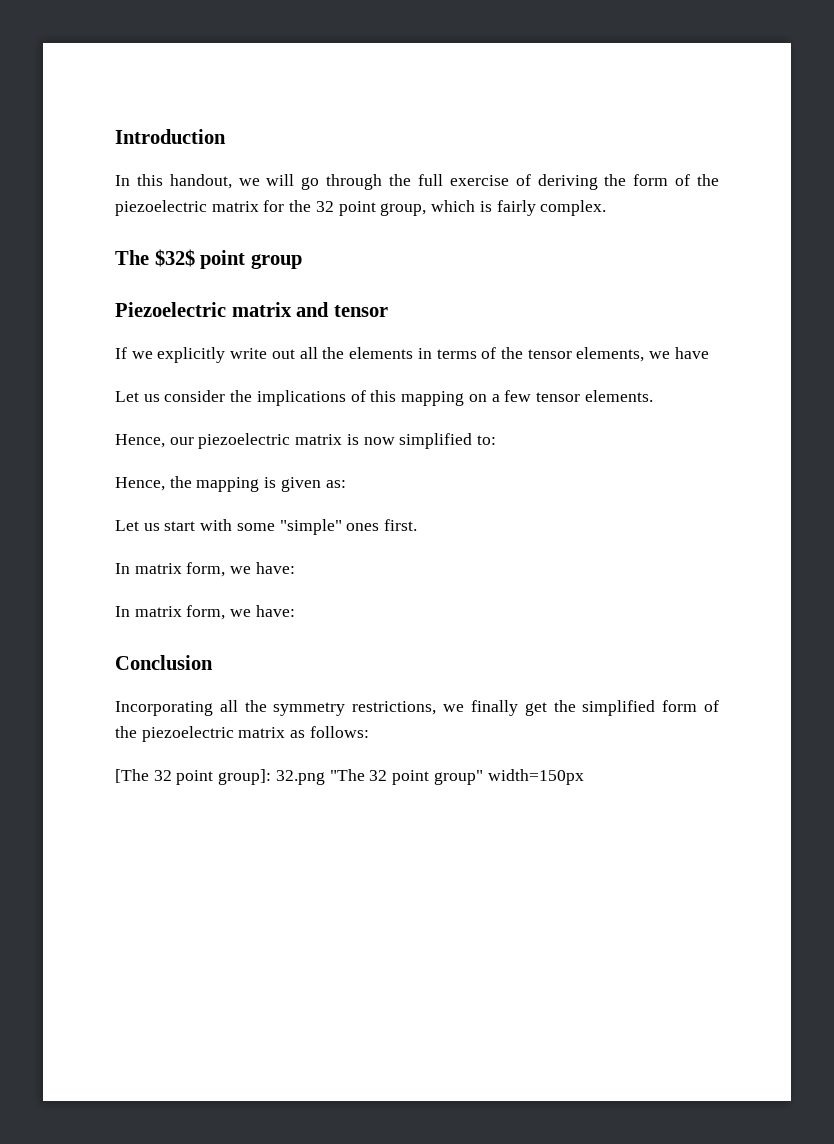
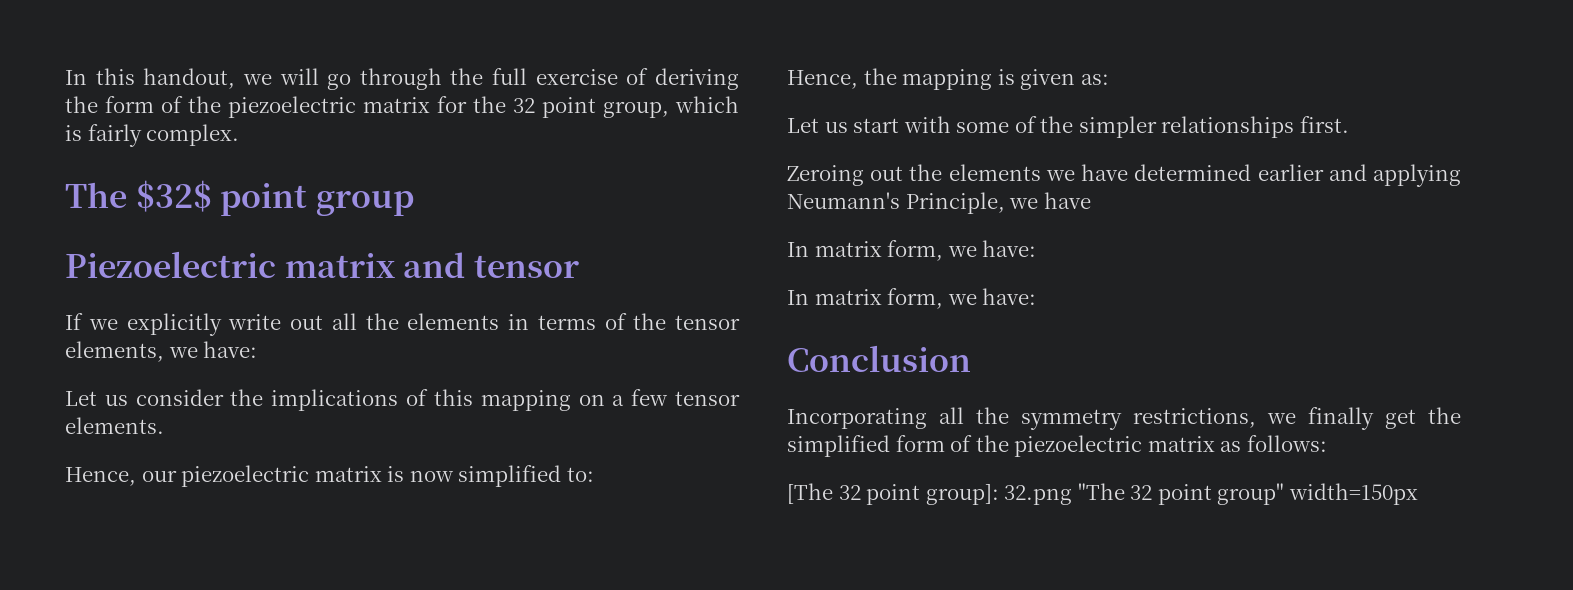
[115,129,226,144] Introduction // -> (65, 77) none
[674,347,709,359] have -> [203,341,258,358] have:
[279,519,418,535] "simple" ones first. -> [1014,116,1349,138] [787,164,1461,187] [787,192,1091,214] of the simpler relationships first. // Zeroing out the elements we have determined earlier and applying Neumann's Principle, we have

